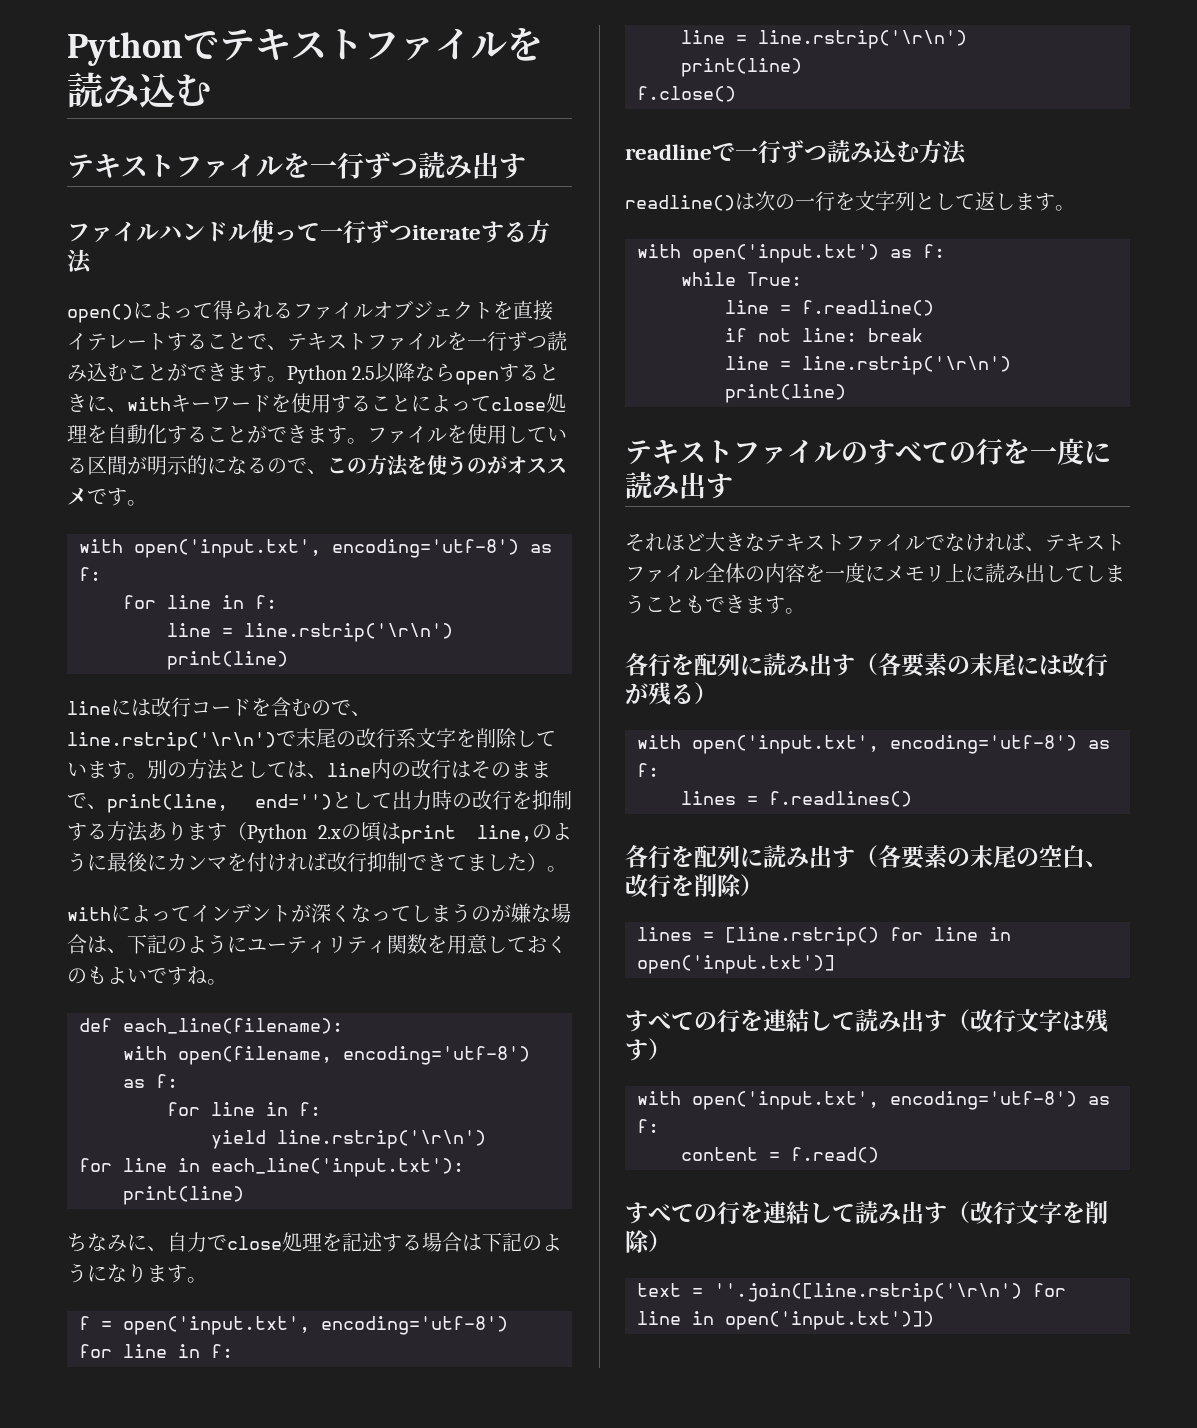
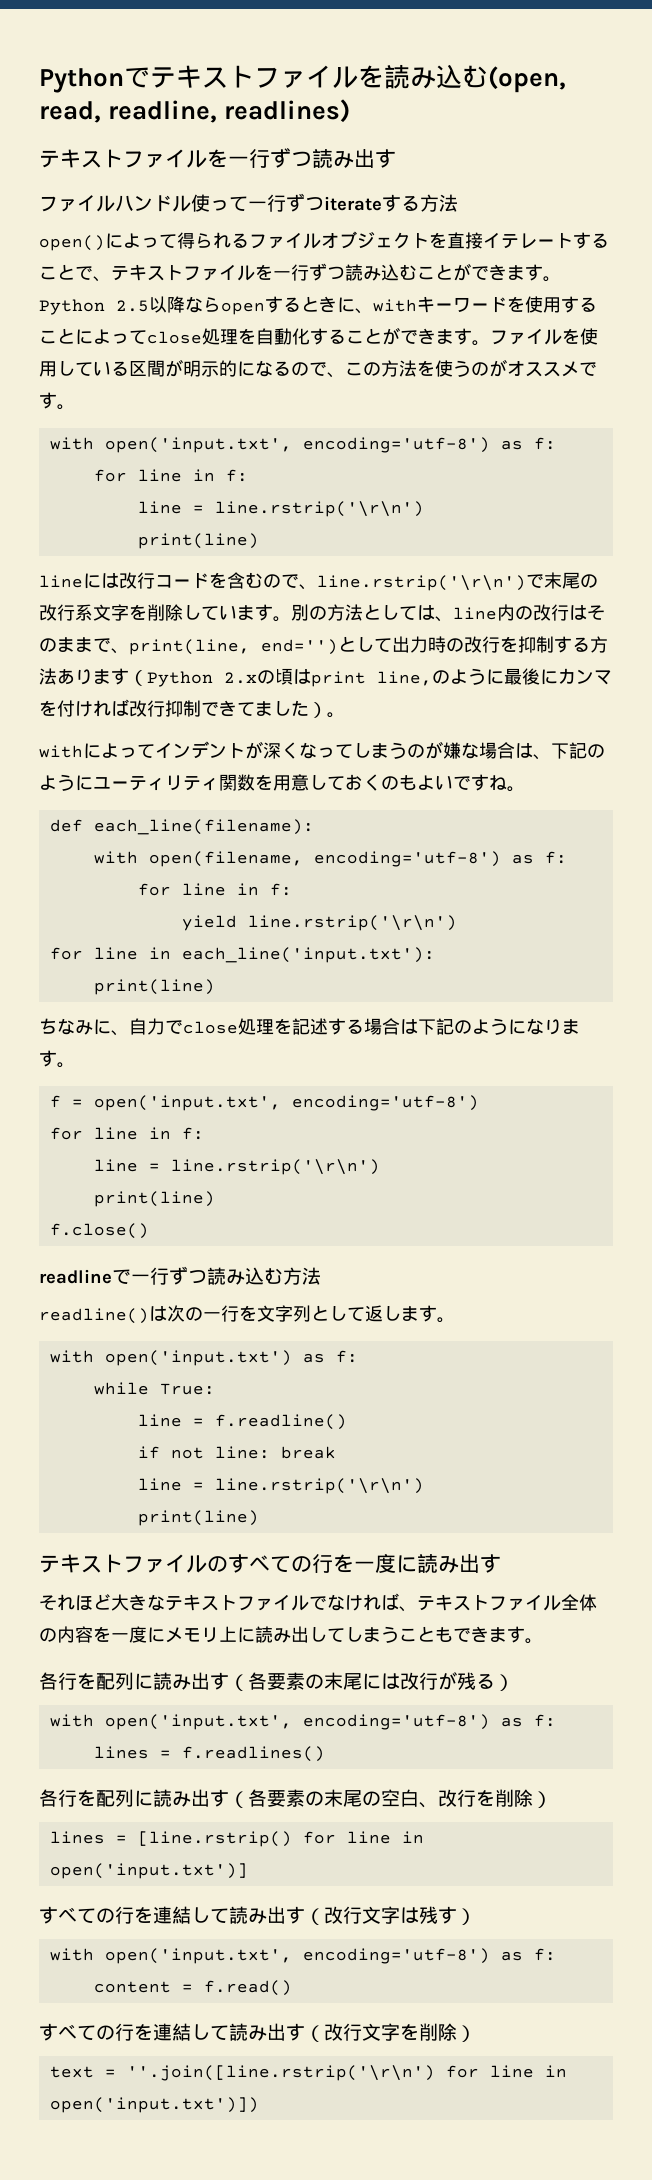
(211, 90) none -> [488,66,566,93] [39,99,351,123] (open, read, readline, readlines)

